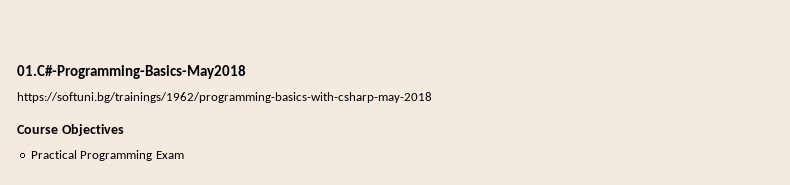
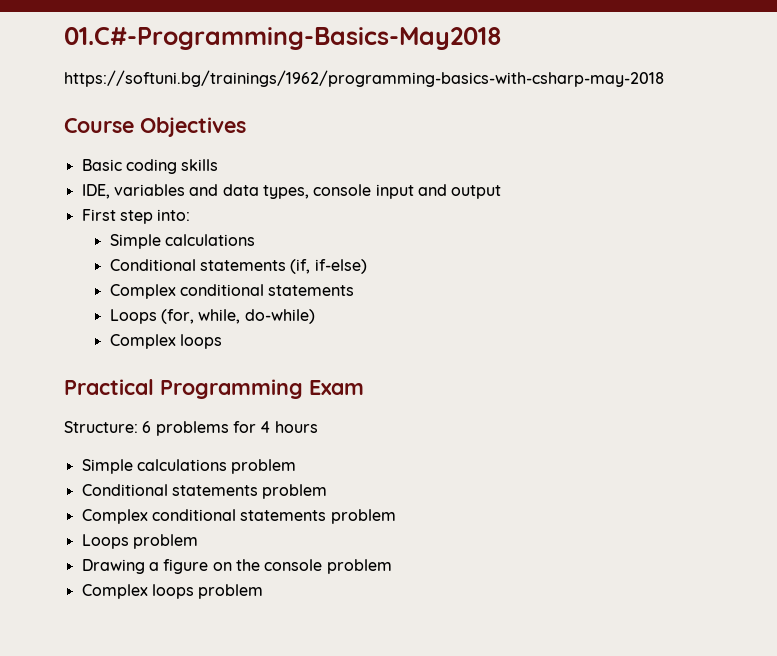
[30,150,184,161] Practical Programming Exam -> [81,159,219,174] [81,184,502,199] [81,209,191,224] [109,234,255,249] [109,259,367,274] [109,284,355,299] [109,309,315,324] [109,334,222,349] [64,379,364,399] [64,421,318,436] [81,459,297,474] [81,484,328,499] [81,509,396,524] [81,534,198,549] [81,559,392,574] [81,584,264,599] Basic coding skills // IDE, variables and data types, console input and output // First step into: // Simple calculations // Conditional statements (if, if-else) // Complex conditional statements // Loops (for, while, do-while) // Complex loops // Practical Programming Exam // Structure: 6 problems for 4 hours // Simple calculations problem // Conditional statements problem // Complex conditional statements problem // Loops problem // Drawing a figure on the console problem // Complex loops problem

